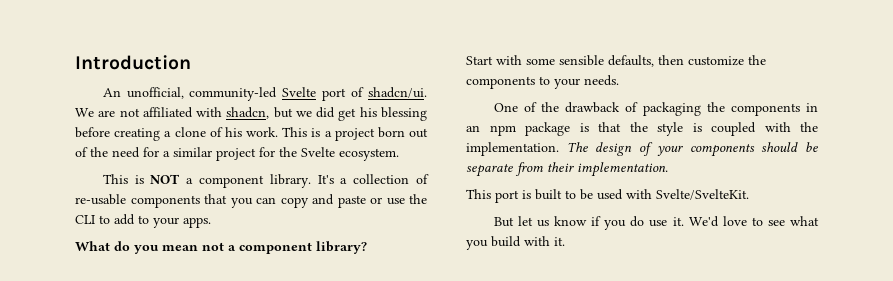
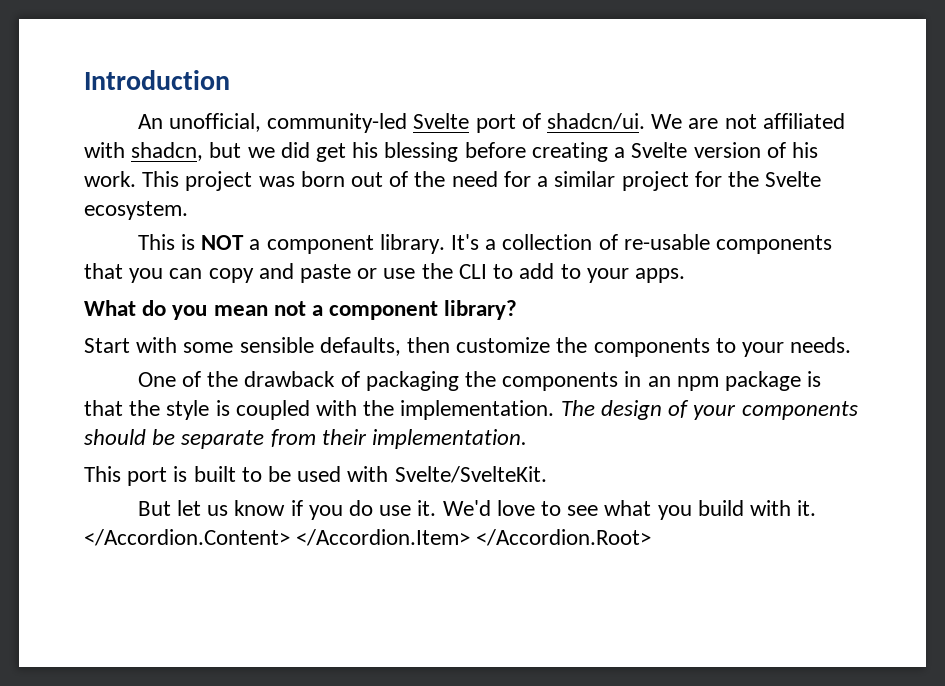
[174,127,206,137] clone -> [631,142,761,158] Svelte version
[311,128,375,141] is a project -> [185,171,295,191] project was
(565, 241) none -> [84,529,652,546] </Accordion.Content> </Accordion.Item> </Accordion.Root>

